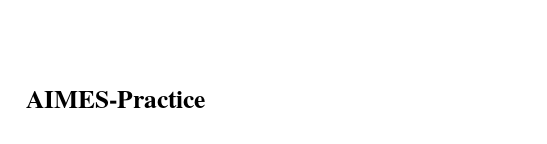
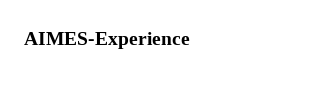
[26,91,205,108] AIMES-Practice -> [24,32,190,49] AIMES-Experience

